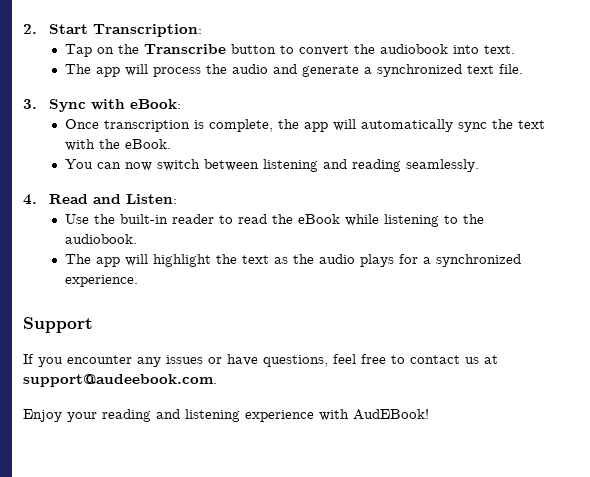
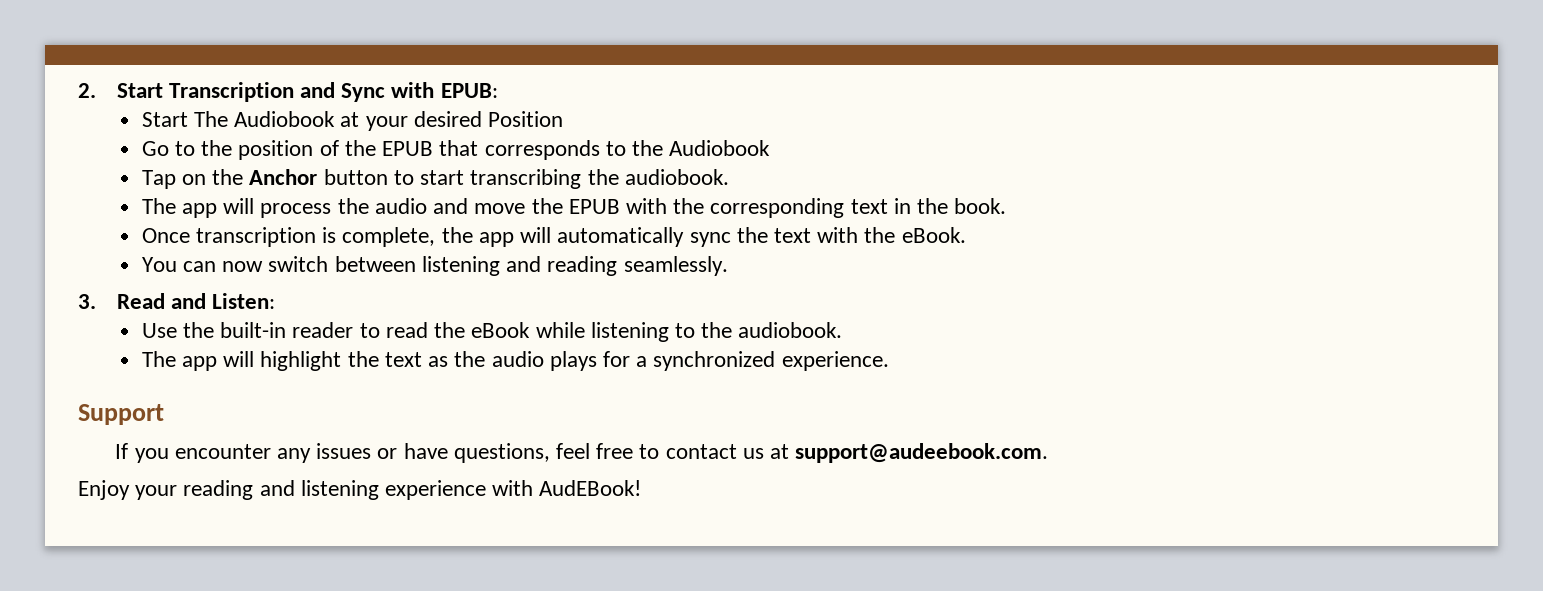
[93,24,203,37] Transcription: -> [168,82,498,102] [141,111,564,131] [141,140,771,160] Transcription and Sync with EPUB: // Start The Audiobook at your desired Position // Go to the position of the EPUB that corresponds to the Audiobook
[144,44,227,54] Transcribe -> [249,169,318,185] Anchor
[299,44,516,56] convert the audiobook into text. -> [420,169,729,189] start transcribing the audiobook.
[302,64,524,77] [23,99,182,112] generate a synchronized text file. // 3. Sync with eBook: -> [474,198,1007,218] move the EPUB with the corresponding text in the book.
[23,194,37,205] 4. -> [78,294,96,309] 3.

